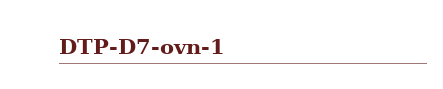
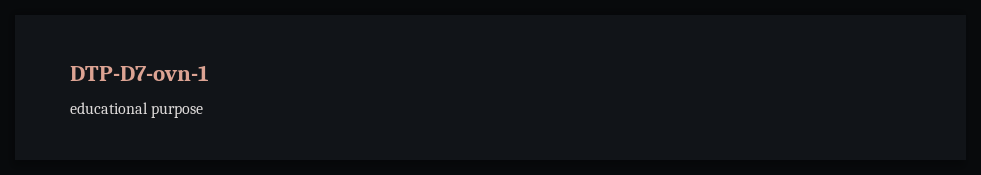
(225, 46) none -> [70,102,204,118] // educational purpose

